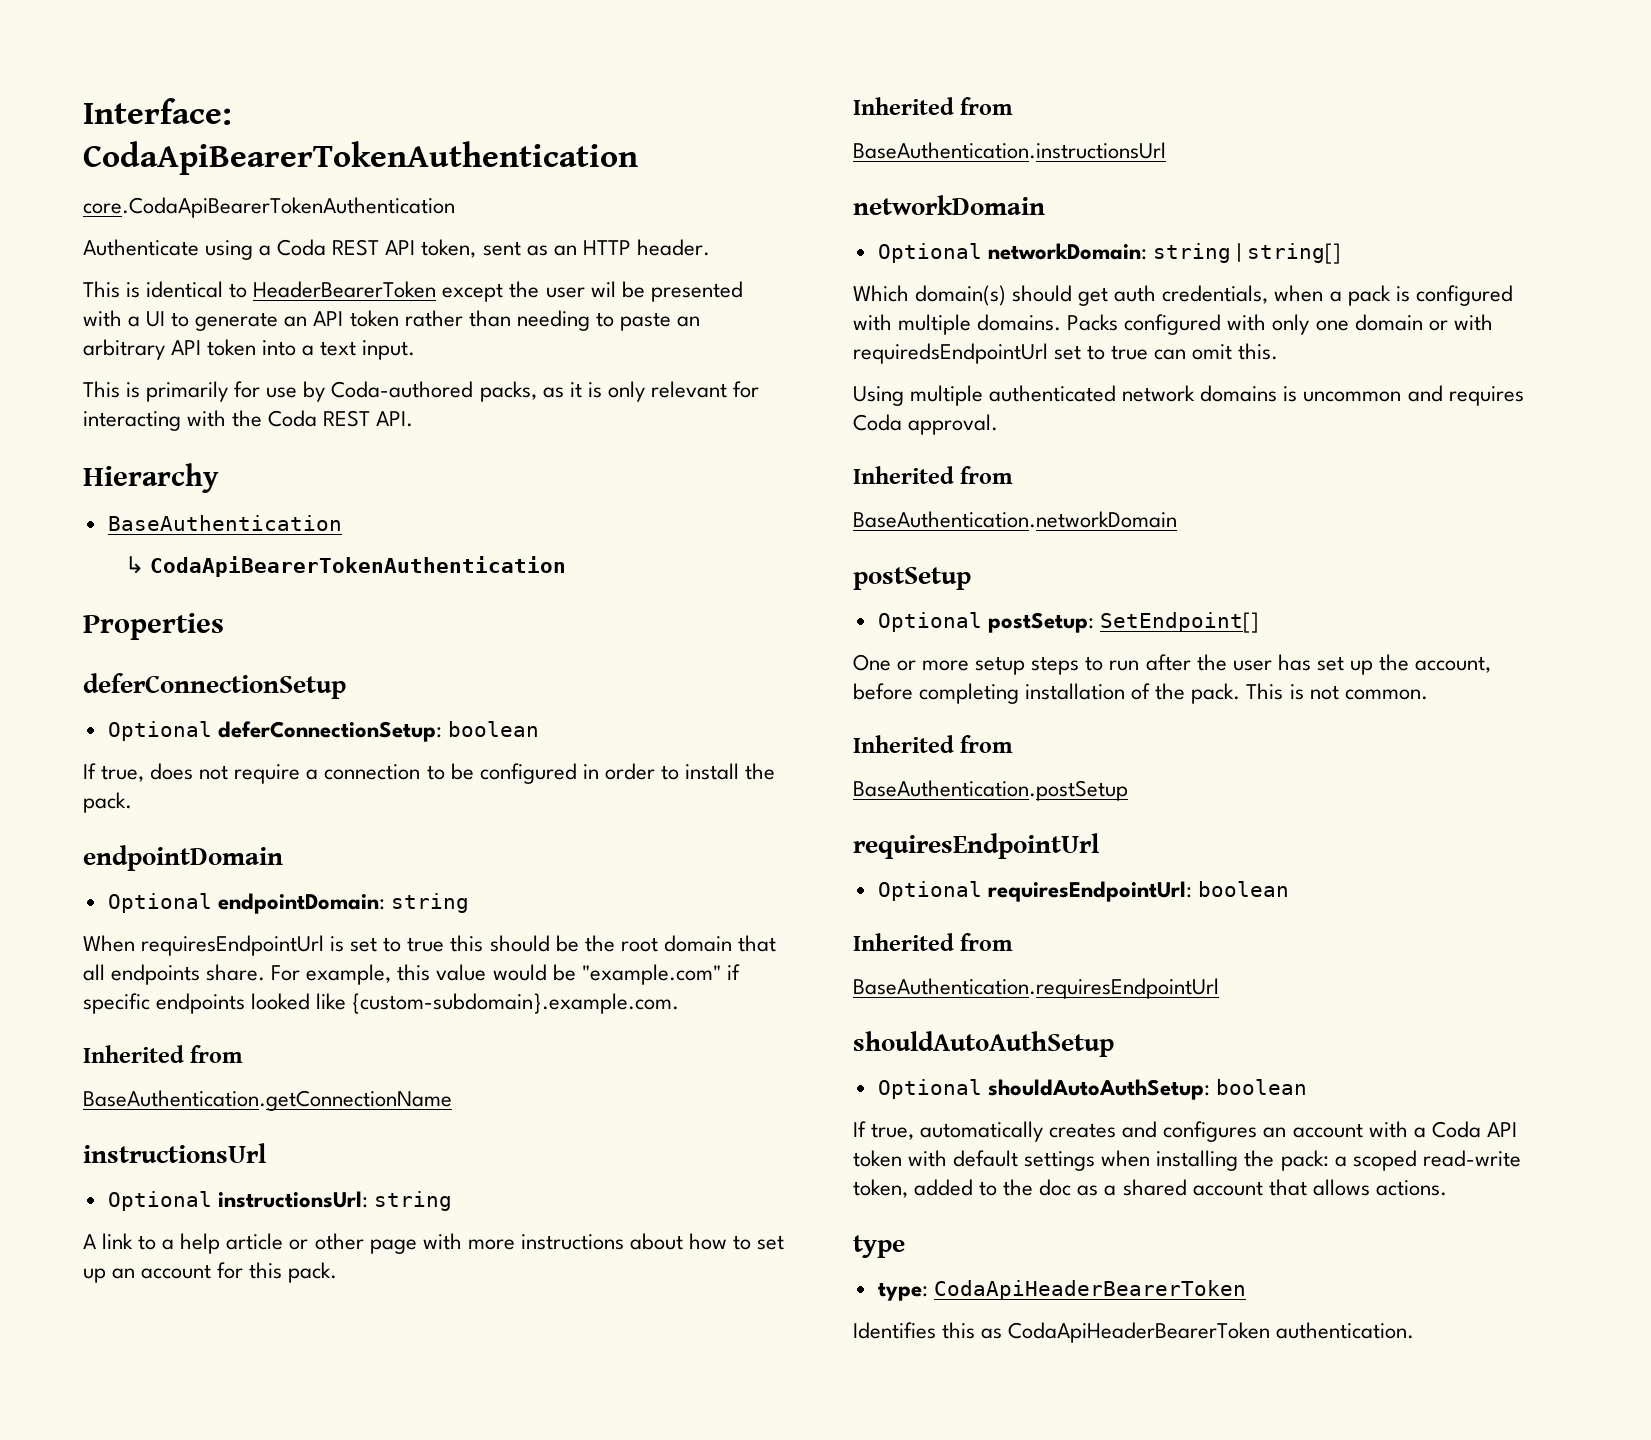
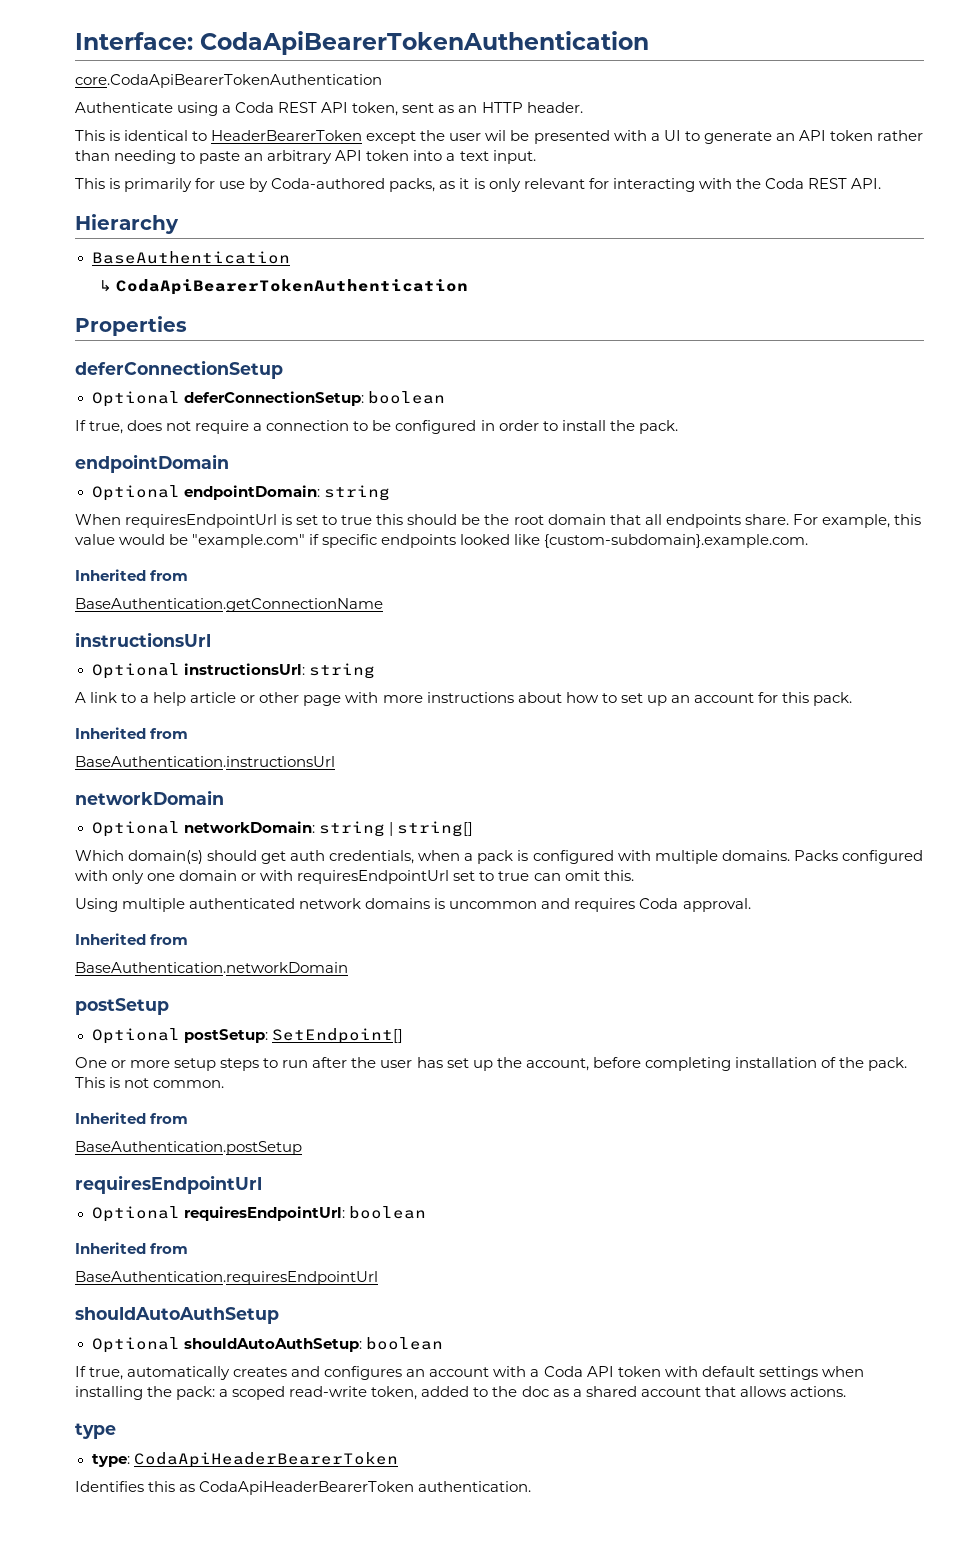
[853,343,1048,364] requiredsEndpointUrl -> [297,870,450,884] requiresEndpointUrl

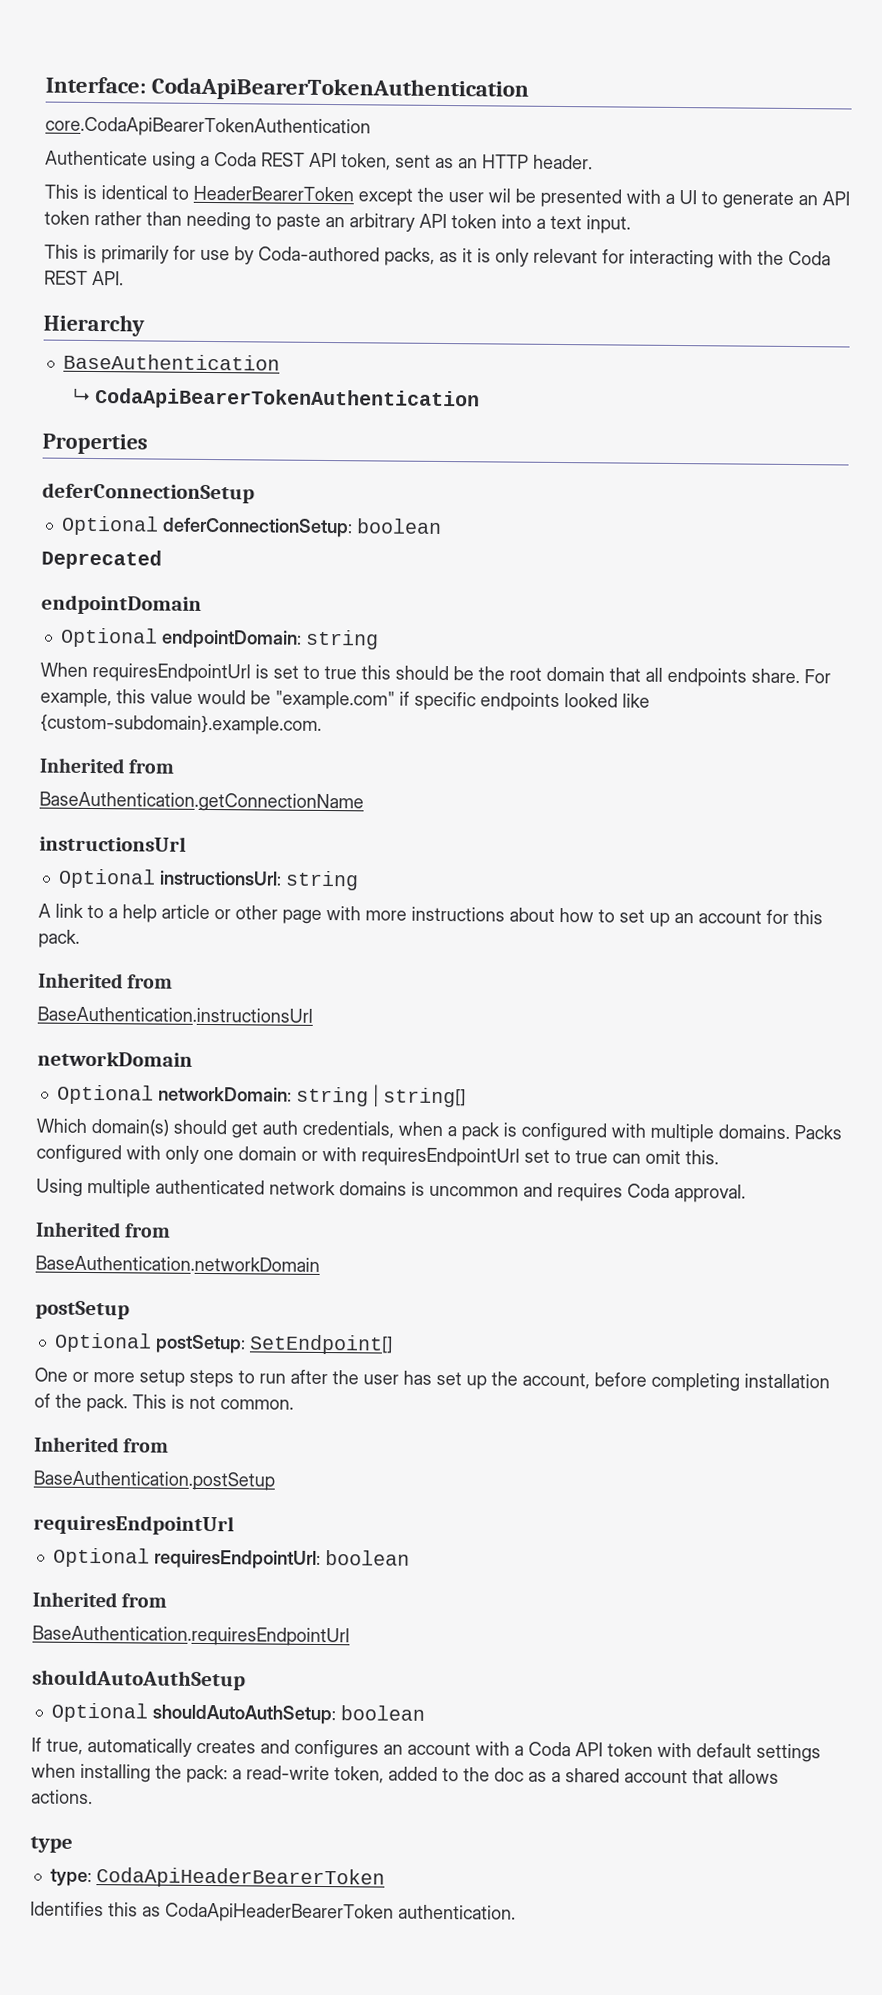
[75,420,678,434] If true, does not require a connection to be configured in order to install the pack. -> [41,549,162,570] Deprecated
[232,1386,286,1400] scoped -> (242, 1774) none

